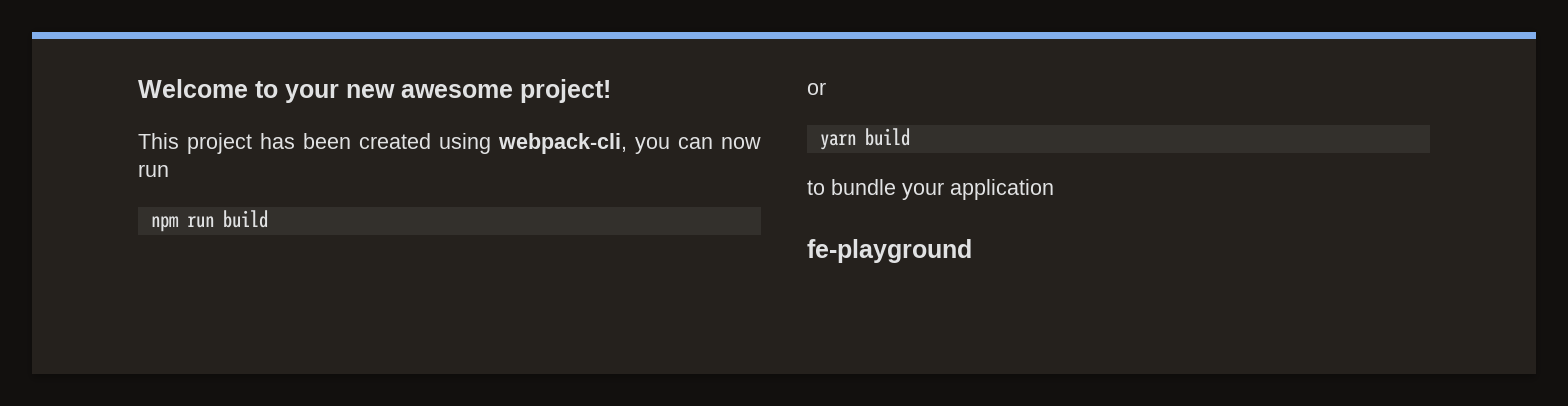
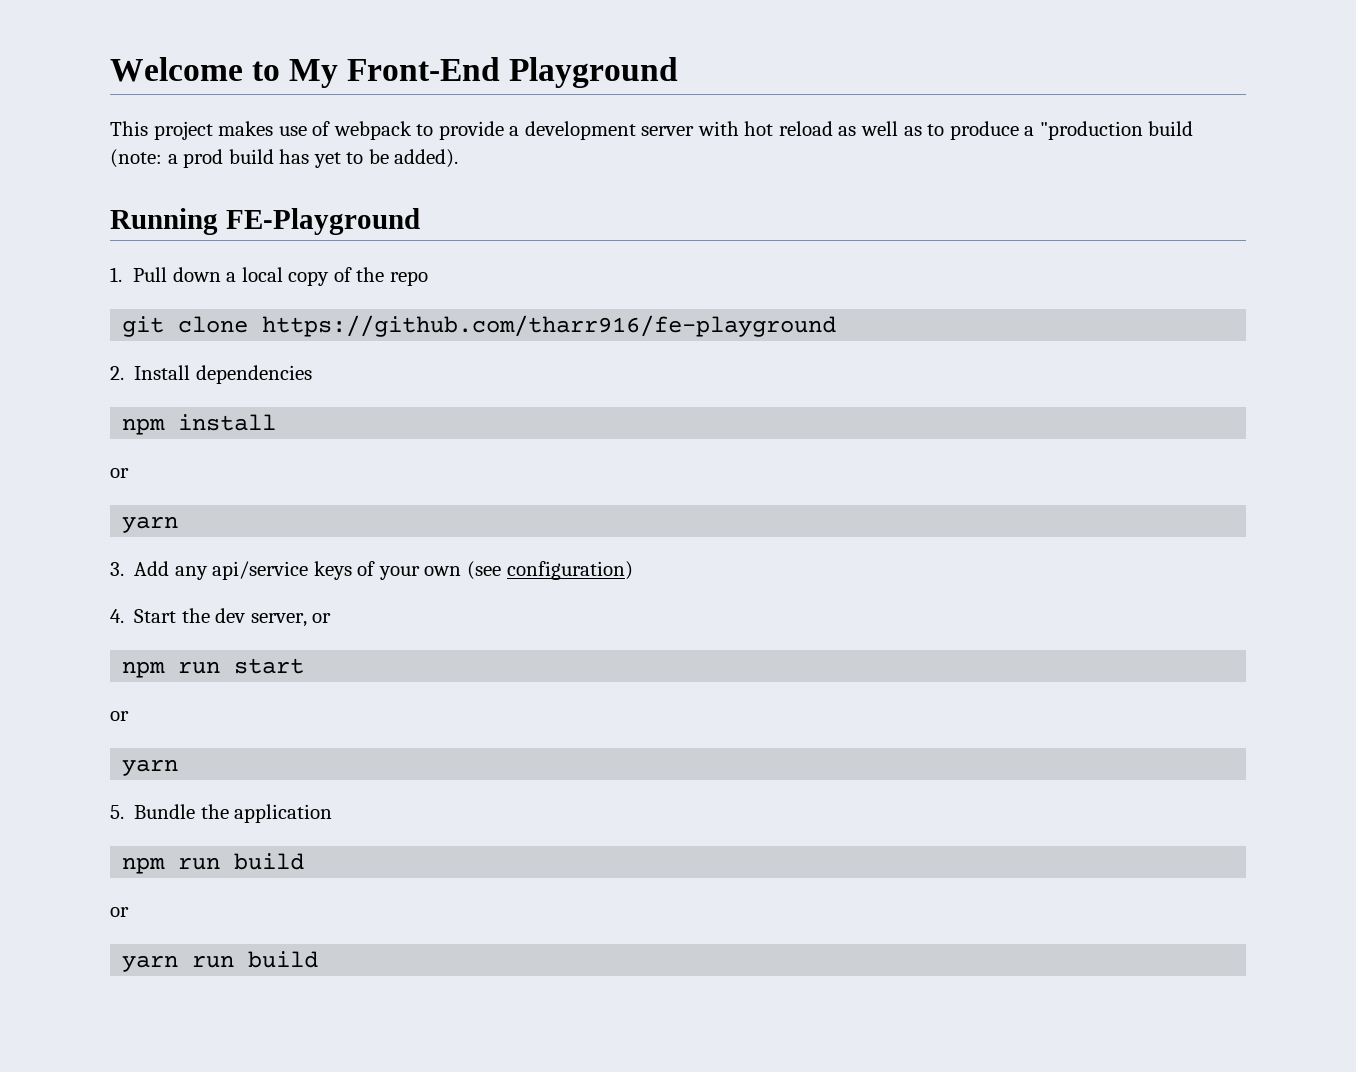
[285,79,611,103] [138,133,761,154] [138,164,169,177] your new awesome project! // This project has been created using webpack-cli, you can now run -> [289,57,679,88] [110,121,1194,140] [110,149,459,168] [110,208,420,235] [110,267,428,286] [122,315,837,337] [110,365,312,384] [122,414,277,435] [110,468,129,478] [122,516,179,533] [110,561,633,580] [110,608,332,627] [122,658,305,678] [110,711,129,721] [122,759,179,776] [110,804,333,823] My Front-End Playground // This project makes use of webpack to provide a development server with hot reload as well as to produce a "production build (note: a prod build has yet to be added). // Running FE-Playground // 1. Pull down a local copy of the repo // git clone https://github.com/tharr916/fe-playground // 2. Install dependencies // npm install // or // yarn // 3. Add any api/service keys of your own (see configuration) // 4. Start the dev server, or // npm run start // or // yarn // 5. Bundle the application
[864,128,910,146] [807,179,1054,200] [807,239,972,263] build // to bundle your application // fe-playground -> [192,951,319,968] run build

